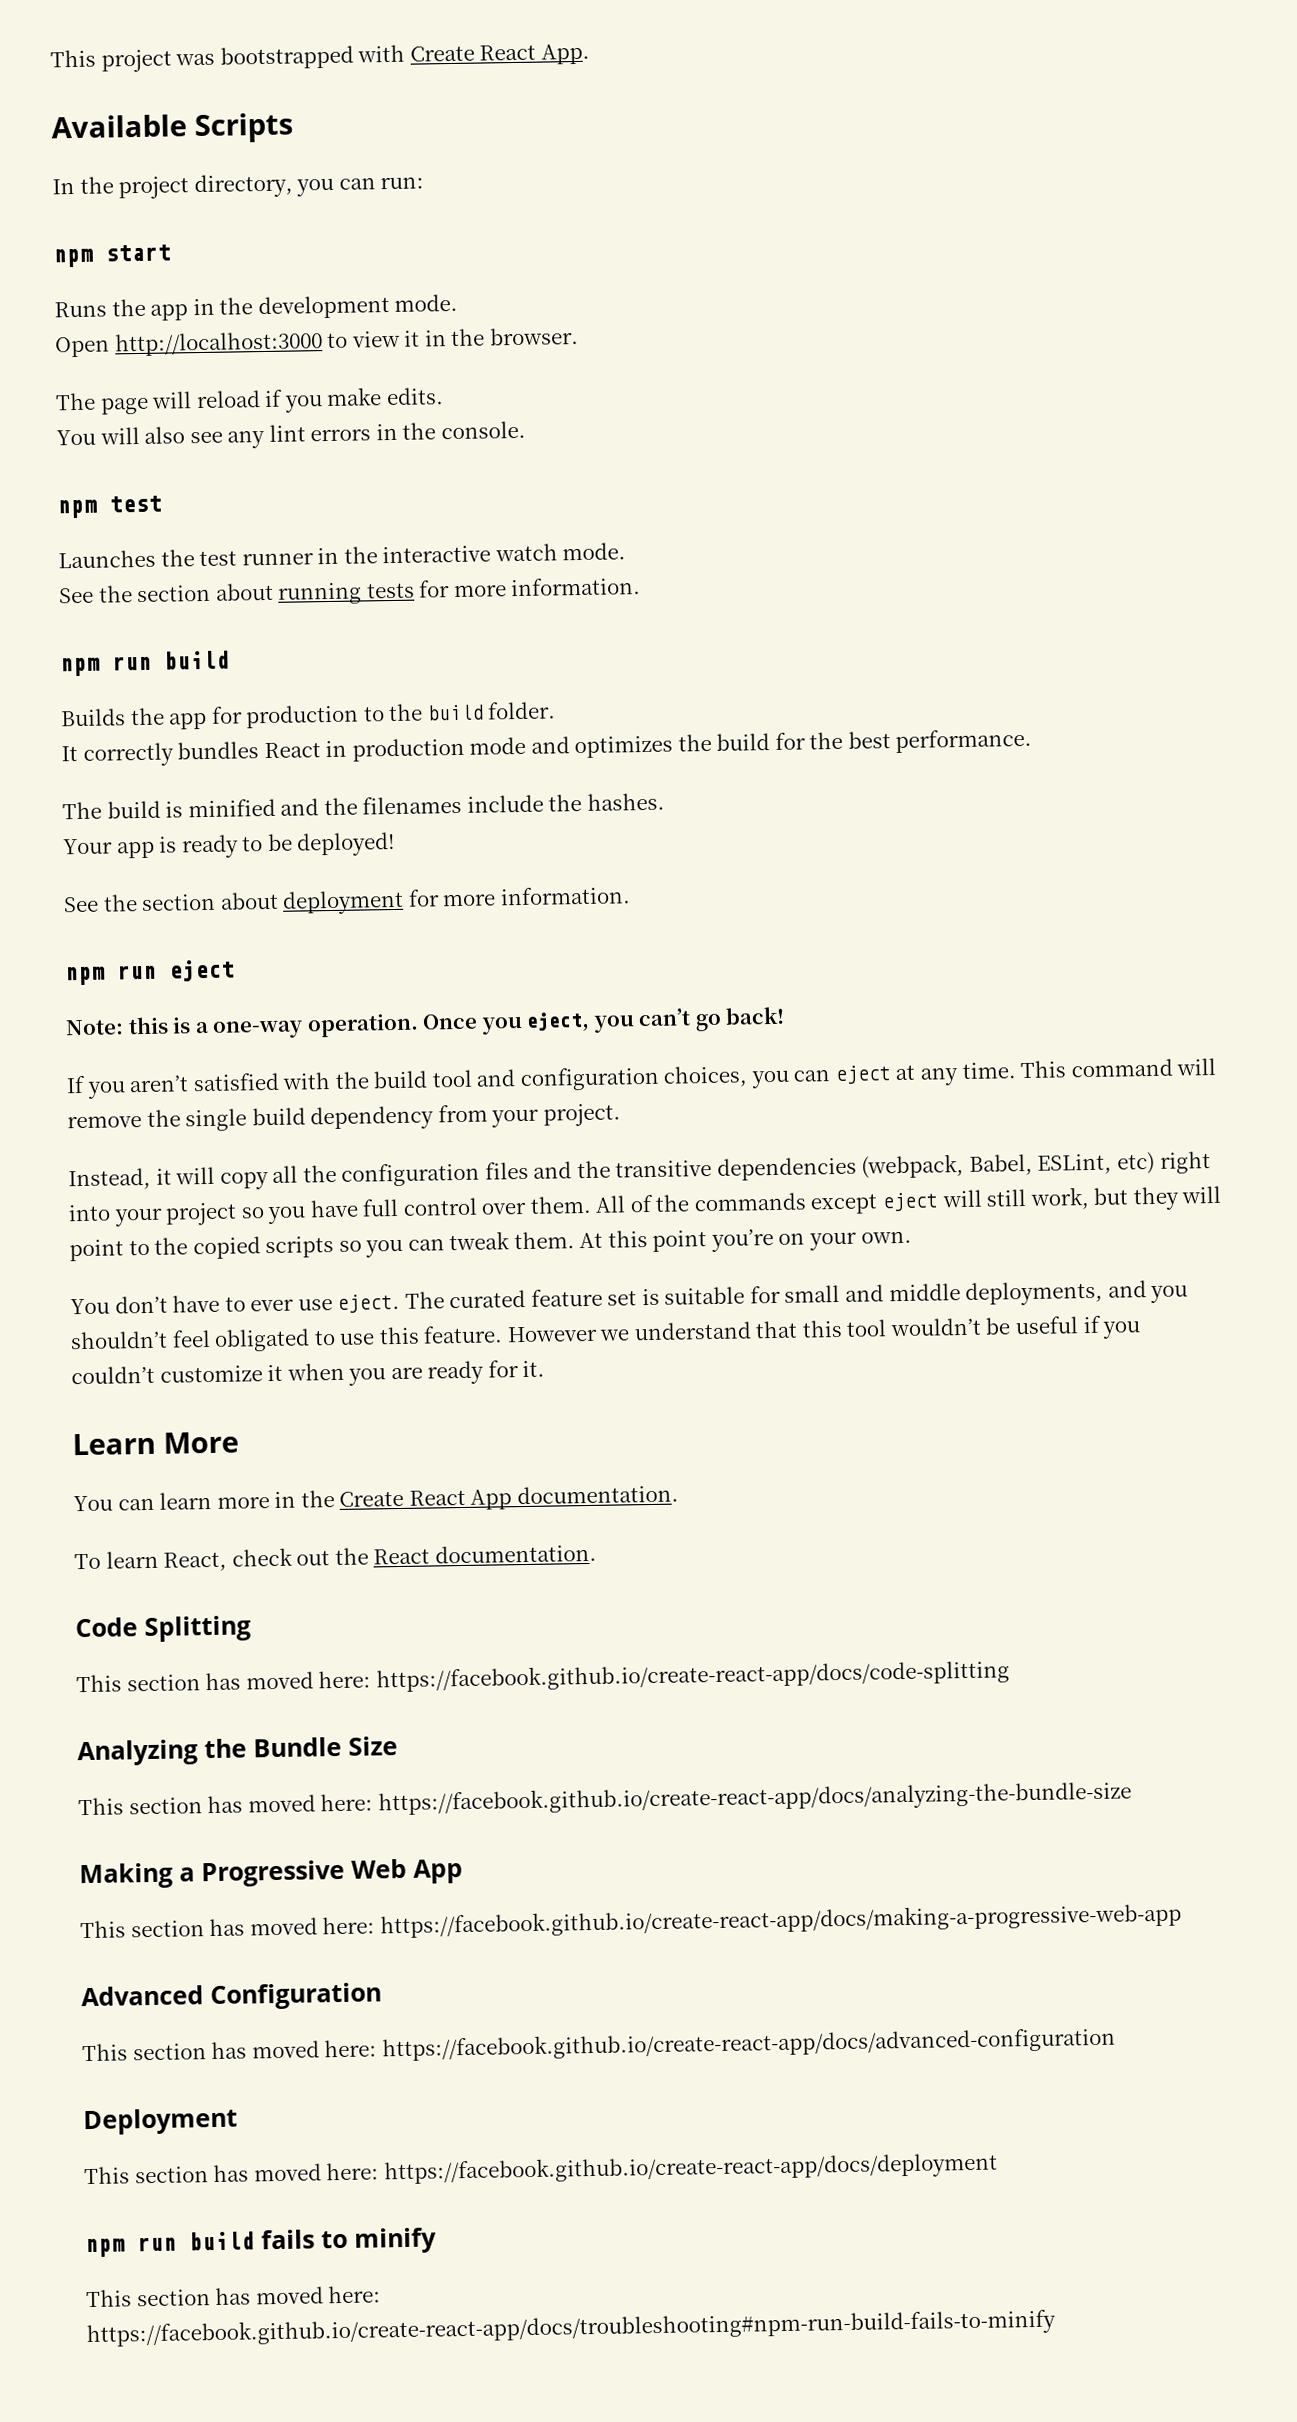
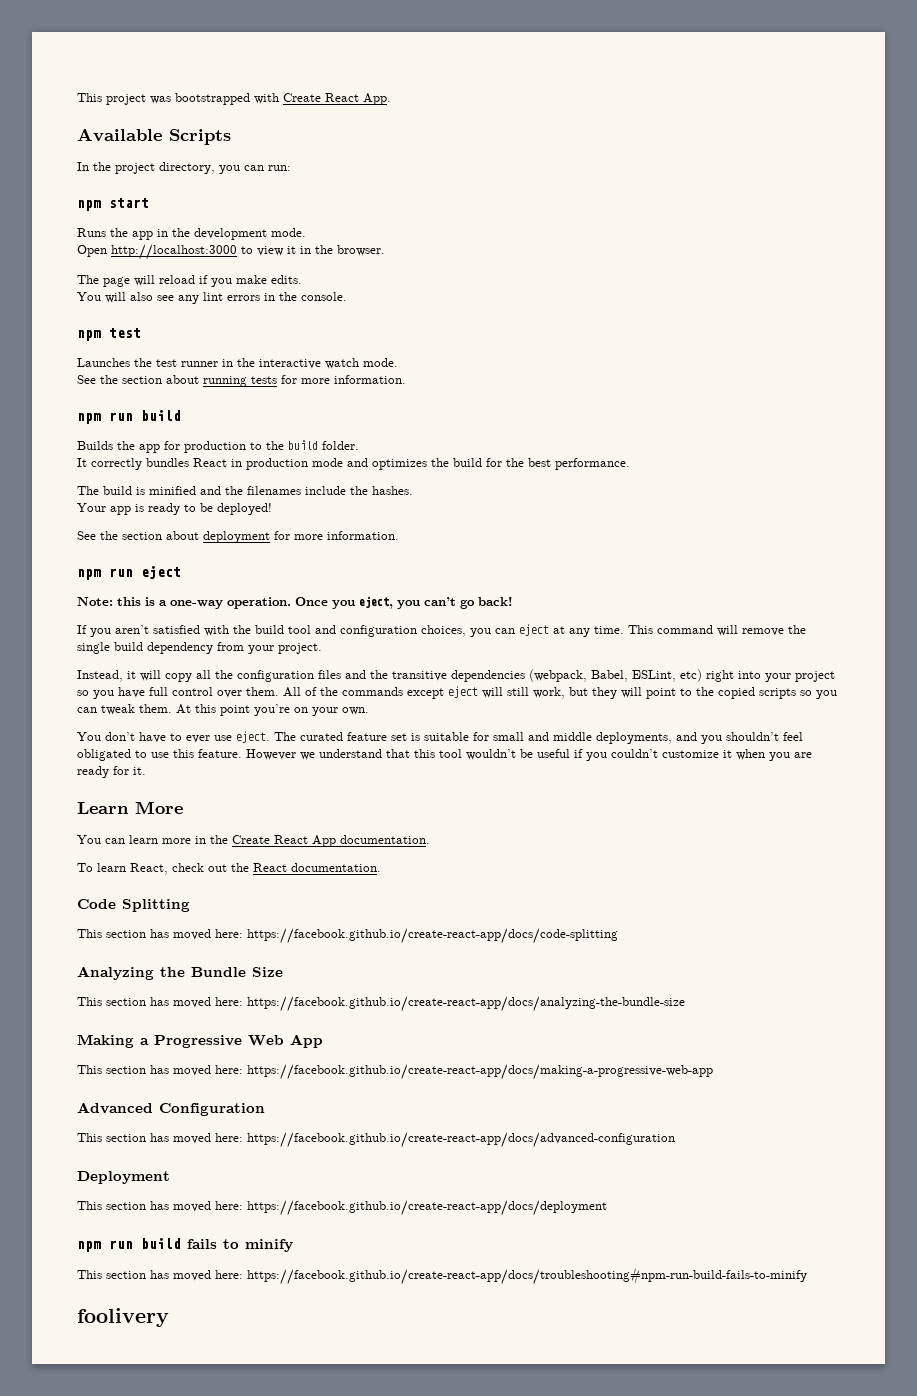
(1056, 2328) none -> [77,1308,169,1327] // foolivery

